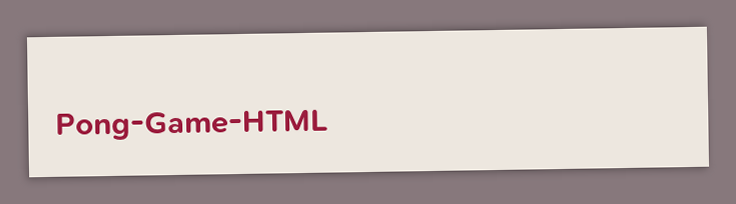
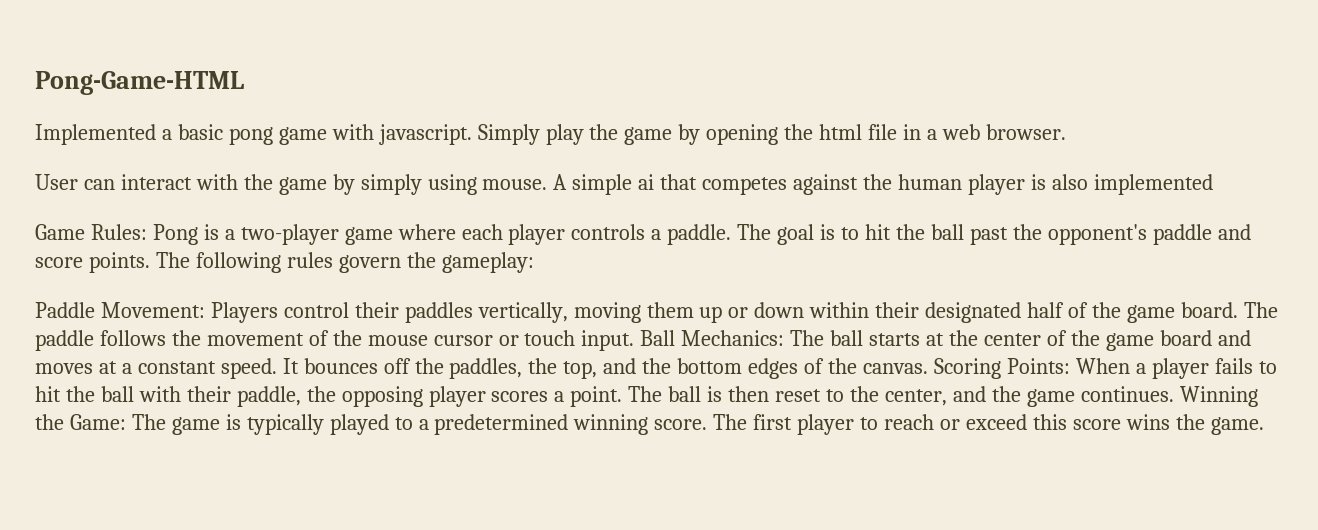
(328, 125) none -> [35,124,1066,145] [35,174,1213,195] [35,224,1251,245] [35,252,534,273] [35,302,1278,323] [35,330,1251,351] [35,358,1277,379] [35,386,1258,407] [35,414,1264,435] // Implemented a basic pong game with javascript. Simply play the game by opening the html file in a web browser. // User can interact with the game by simply using mouse. A simple ai that competes against the human player is also implemented // Game Rules: Pong is a two-player game where each player controls a paddle. The goal is to hit the ball past the opponent's paddle and score points. The following rules govern the gameplay: // Paddle Movement: Players control their paddles vertically, moving them up or down within their designated half of the game board. The paddle follows the movement of the mouse cursor or touch input. Ball Mechanics: The ball starts at the center of the game board and moves at a constant speed. It bounces off the paddles, the top, and the bottom edges of the canvas. Scoring Points: When a player fails to hit the ball with their paddle, the opposing player scores a point. The ball is then reset to the center, and the game continues. Winning the Game: The game is typically played to a predetermined winning score. The first player to reach or exceed this score wins the game.

